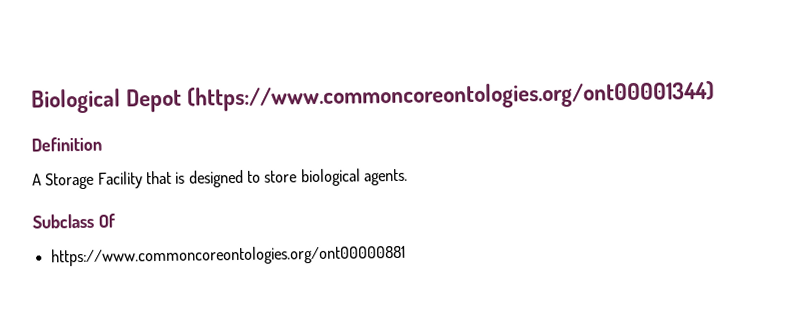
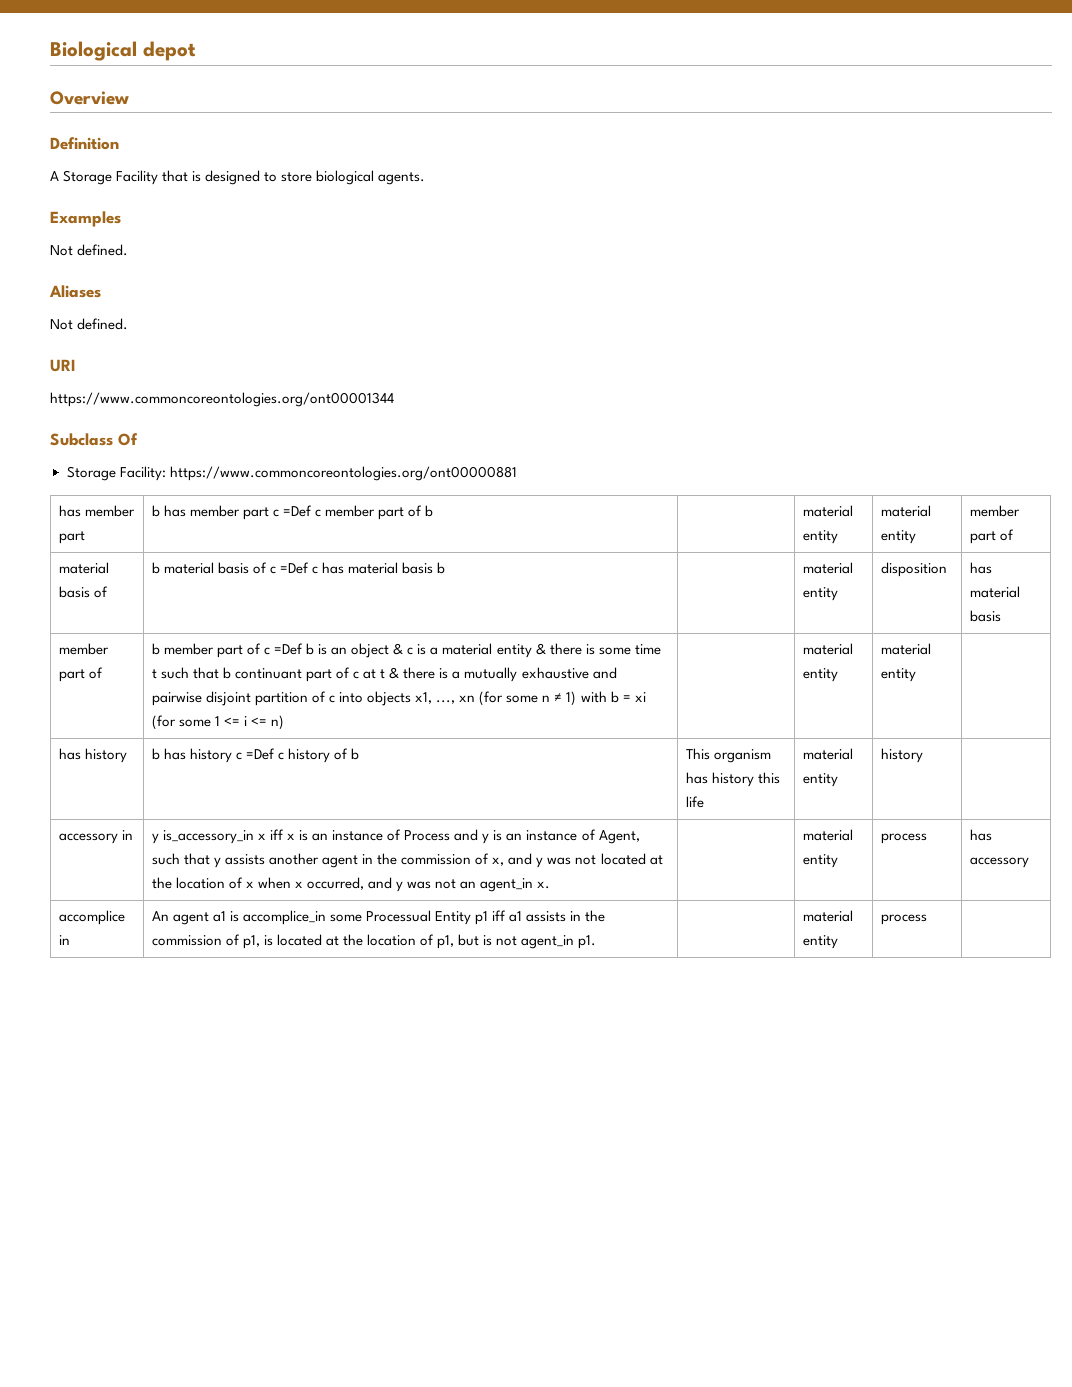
[126,80,716,113] Depot (https://www.commoncoreontologies.org/ont00001344) -> [143,41,196,61] [50,91,129,105] depot // Overview
(408, 177) none -> [50,211,121,227] [50,244,129,256] [49,285,101,298] [50,318,129,330] [50,359,76,372] [50,392,394,407] // Examples // Not defined. // Aliases // Not defined. // URI // https://www.commoncoreontologies.org/ont00001344
(116, 220) none -> [66,466,166,481] Storage Facility:
(406, 255) none -> [58,505,135,517] [58,531,85,544] [151,505,434,520] [802,505,853,517] [802,530,838,544] [880,505,931,517] [880,530,916,544] [969,505,1020,517] [969,529,1014,544] [58,562,109,574] [58,586,108,598] [151,562,446,574] [802,562,853,574] [802,587,838,601] [880,562,947,577] [969,562,992,574] [969,586,1020,598] [969,610,1001,622] [58,643,109,655] [58,667,103,682] [151,643,661,658] [151,667,617,682] [151,691,646,706] [151,715,285,730] [802,643,853,655] [802,668,838,682] [880,643,931,655] [880,668,916,682] [58,748,127,763] [151,748,360,763] [685,748,771,763] [685,772,780,787] [685,796,704,808] [802,748,853,760] [802,773,838,787] [880,748,923,763] [58,830,133,844] [151,829,640,844] [151,853,663,868] [151,877,551,892] [802,829,853,841] [802,854,838,868] [880,833,927,844] [969,829,992,841] [969,857,1029,868] [58,910,125,925] [58,935,70,945] [151,910,606,925] [151,934,597,949] [802,910,853,922] [802,935,838,949] [880,914,927,925] // has member part | b has member part c =Def c member part of b | | material entity | material entity | member part of // material basis of | b material basis of c =Def c has material basis b | | material entity | disposition | has material basis // member part of | b member part of c =Def b is an object & c is a material entity & there is some time t such that b continuant part of c at t & there is a mutually exhaustive and pairwise disjoint partition of c into objects x1, ..., xn (for some n ≠ 1) with b = xi (for some 1 <= i <= n) | | material entity | material entity | // has history | b has history c =Def c history of b | This organism has history this life | material entity | history | // accessory in | y is_accessory_in x iff x is an instance of Process and y is an instance of Agent, such that y assists another agent in the commission of x, and y was not located at the location of x when x occurred, and y was not an agent_in x. | | material entity | process | has accessory // accomplice in | An agent a1 is accomplice_in some Processual Entity p1 iff a1 assists in the commission of p1, is located at the location of p1, but is not agent_in p1. | | material entity | process |

